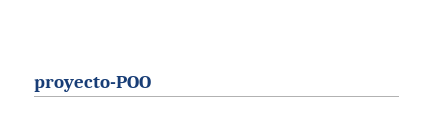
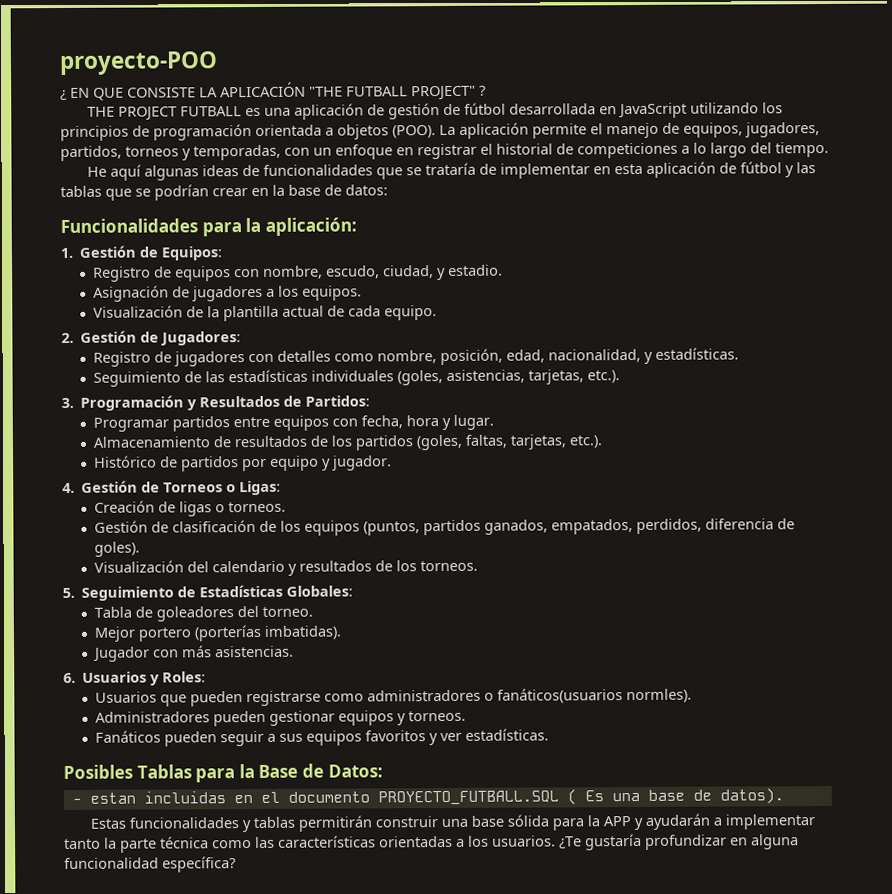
(151, 84) none -> [60,81,486,101] [86,102,783,121] [60,122,820,142] [60,141,829,162] [86,161,816,181] [60,184,388,201] [60,217,357,237] [60,245,224,261] [93,264,504,282] [93,285,363,302] [93,305,438,322] [61,330,242,346] [93,347,740,367] [93,369,621,387] [61,395,371,411] [93,414,495,432] [93,434,604,451] [94,455,393,472] [62,480,282,496] [94,500,287,517] [94,518,796,536] [94,541,141,557] [94,560,479,576] [62,584,354,601] [94,605,314,622] [94,624,343,642] [93,645,295,662] [63,671,207,686] [95,688,693,707] [95,710,467,727] [95,728,550,747] [63,763,383,783] [71,788,784,806] [89,813,816,833] [64,833,799,853] [64,856,236,873] // ¿ EN QUE CONSISTE LA APLICACIÓN "THE FUTBALL PROJECT" ? // THE PROJECT FUTBALL es una aplicación de gestión de fútbol desarrollada en JavaScript utilizando los principios de programación orientada a objetos (POO). La aplicación permite el manejo de equipos, jugadores, partidos, torneos y temporadas, con un enfoque en registrar el historial de competiciones a lo largo del tiempo. // He aquí algunas ideas de funcionalidades que se trataría de implementar en esta aplicación de fútbol y las tablas que se podrían crear en la base de datos: // Funcionalidades para la aplicación: // 1. Gestión de Equipos: // Registro de equipos con nombre, escudo, ciudad, y estadio. // Asignación de jugadores a los equipos. // Visualización de la plantilla actual de cada equipo. // 2. Gestión de Jugadores: // Registro de jugadores con detalles como nombre, posición, edad, nacionalidad, y estadísticas. // Seguimiento de las estadísticas individuales (goles, asistencias, tarjetas, etc.). // 3. Programación y Resultados de Partidos: // Programar partidos entre equipos con fecha, hora y lugar. // Almacenamiento de resultados de los partidos (goles, faltas, tarjetas, etc.). // Histórico de partidos por equipo y jugador. // 4. Gestión de Torneos o Ligas: // Creación de ligas o torneos. // Gestión de clasificación de los equipos (puntos, partidos ganados, empatados, perdidos, diferencia de goles). // Visualización del calendario y resultados de los torneos. // 5. Seguimiento de Estadísticas Globales: // Tabla de goleadores del torneo. // Mejor portero (porterías imbatidas). // Jugador con más asistencias. // 6. Usuarios y Roles: // Usuarios que pueden registrarse como administradores o fanáticos(usuarios normles). // Administradores pueden gestionar equipos y torneos. // Fanáticos pueden seguir a sus equipos favoritos y ver estadísticas. // Posibles Tablas para la Base de Datos: // - estan incluidas en el documento PROYECTO_FUTBALL.SQL ( Es una base de datos). // Estas funcionalidades y tablas permitirán construir una base sólida para la APP y ayudarán a implementar tanto la parte técnica como las características orientadas a los usuarios. ¿Te gustaría profundizar en alguna funcionalidad específica?

